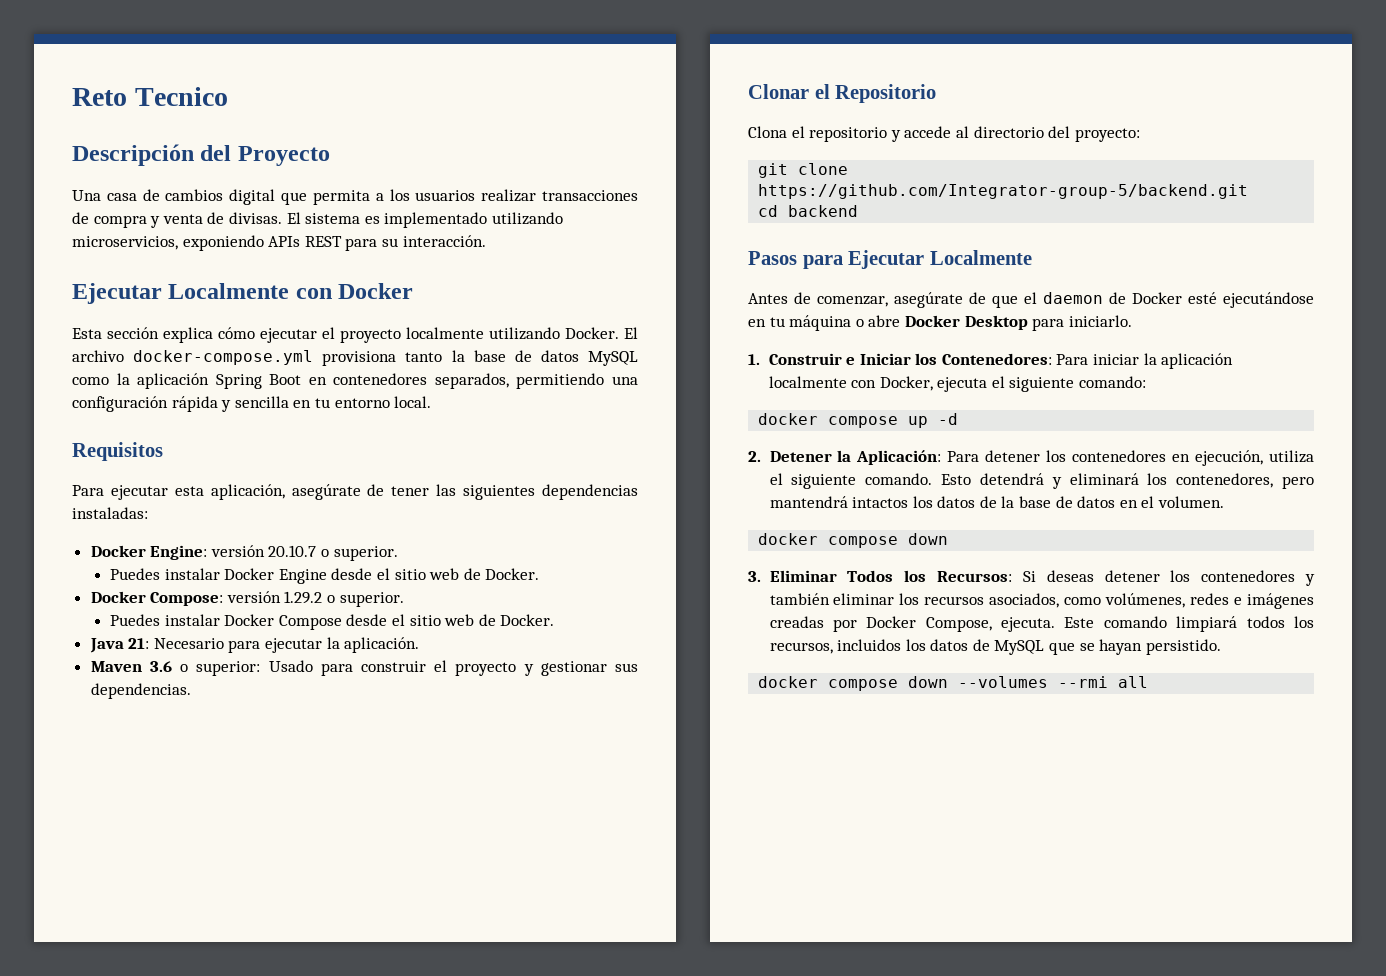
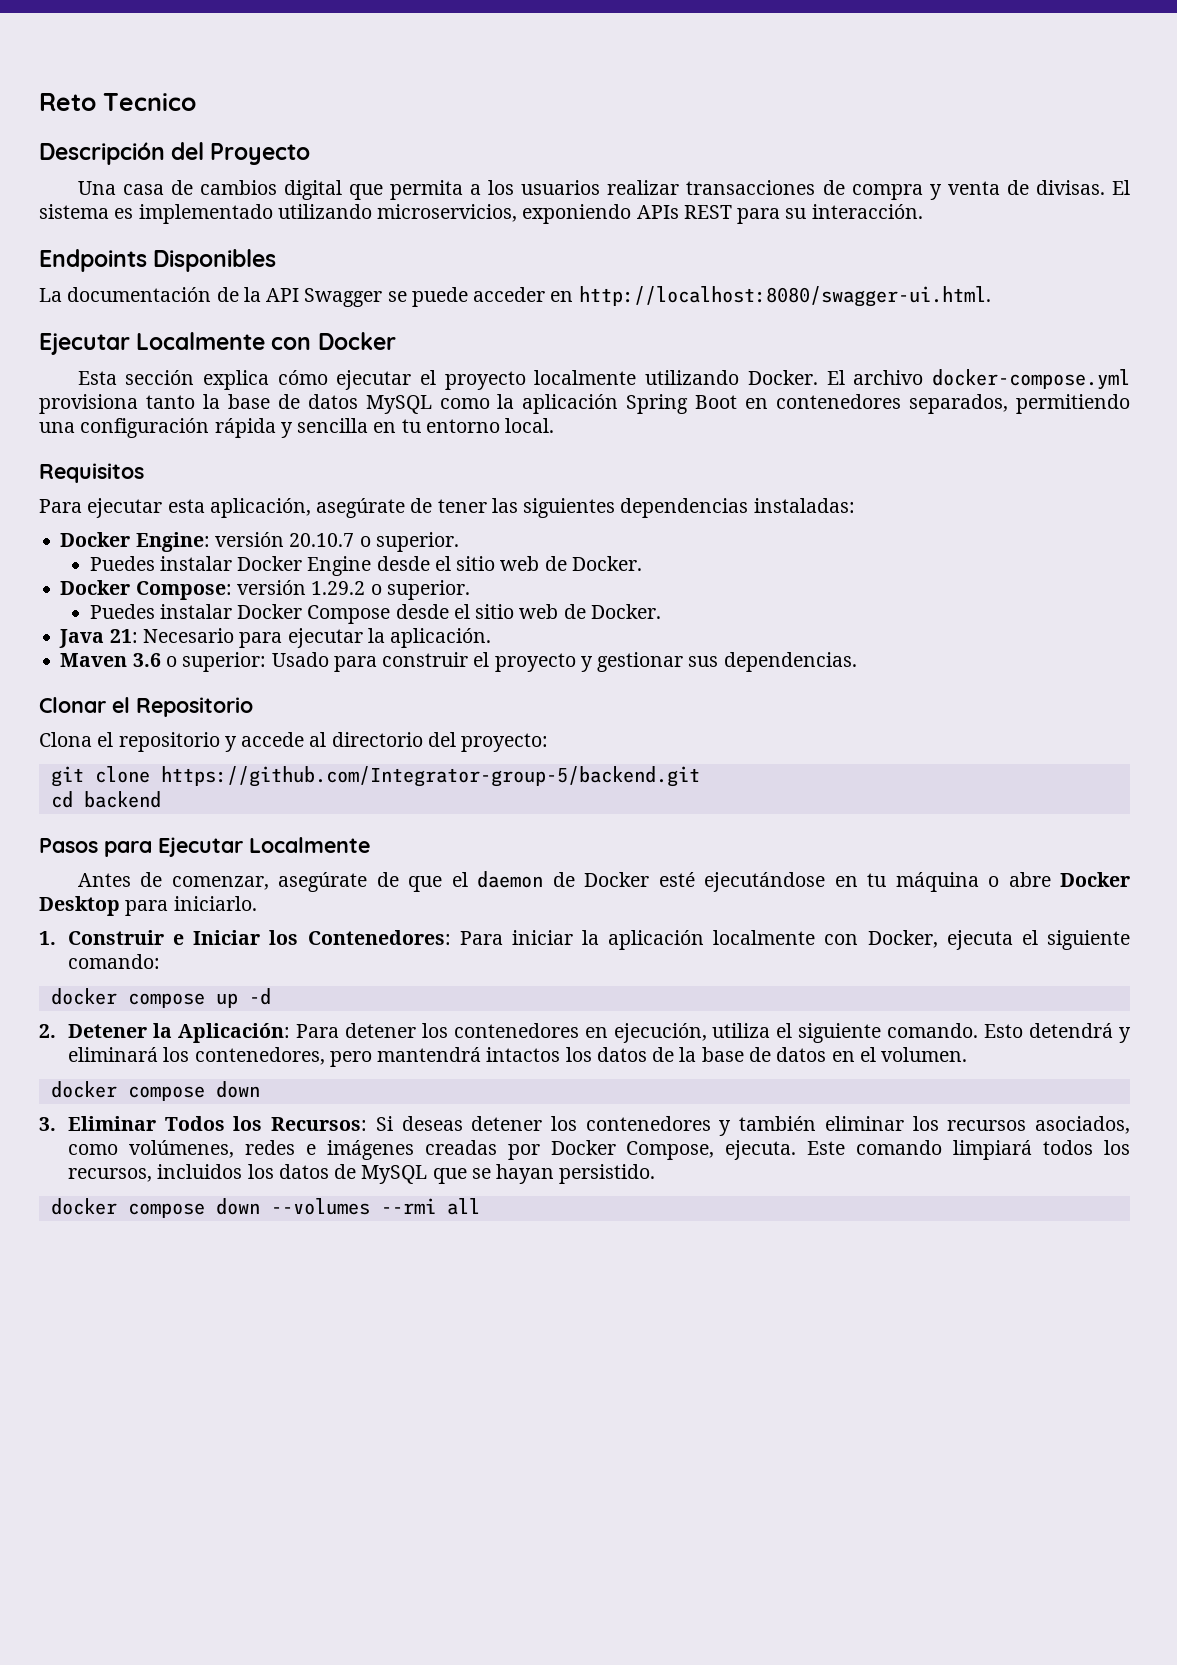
(486, 241) none -> [39,249,277,272] [39,286,991,307] // Endpoints Disponibles // La documentación de la API Swagger se puede acceder en http://localhost:8080/swagger-ui.html.

